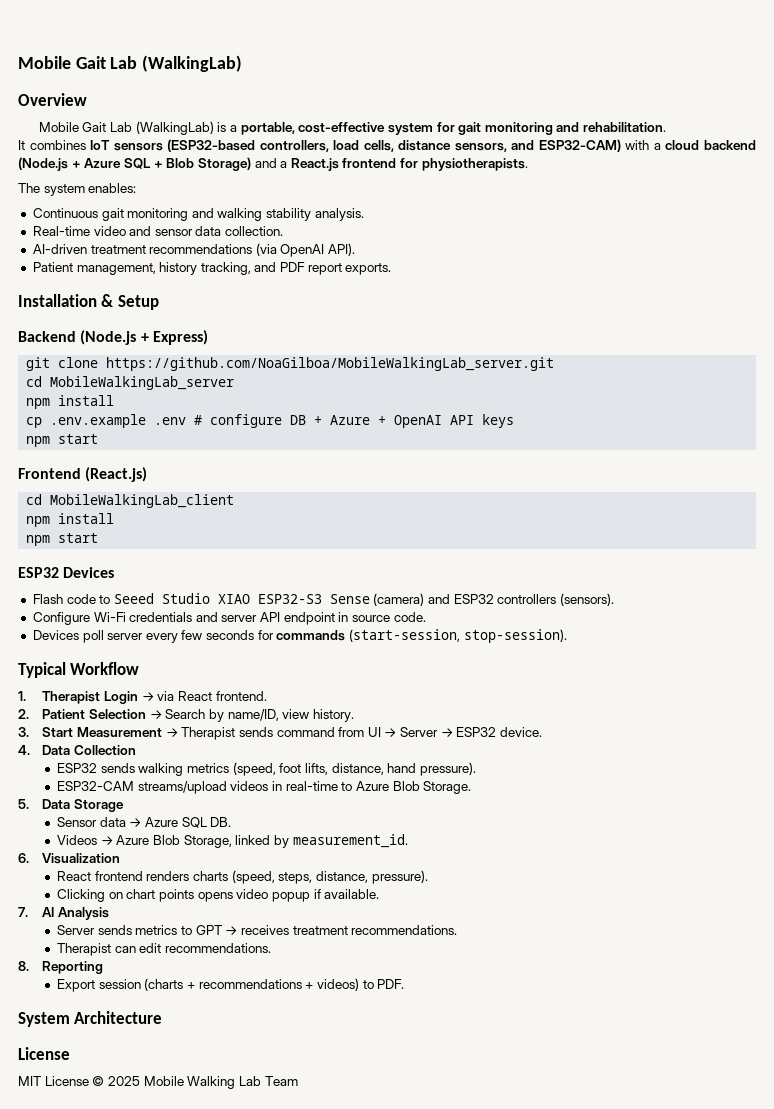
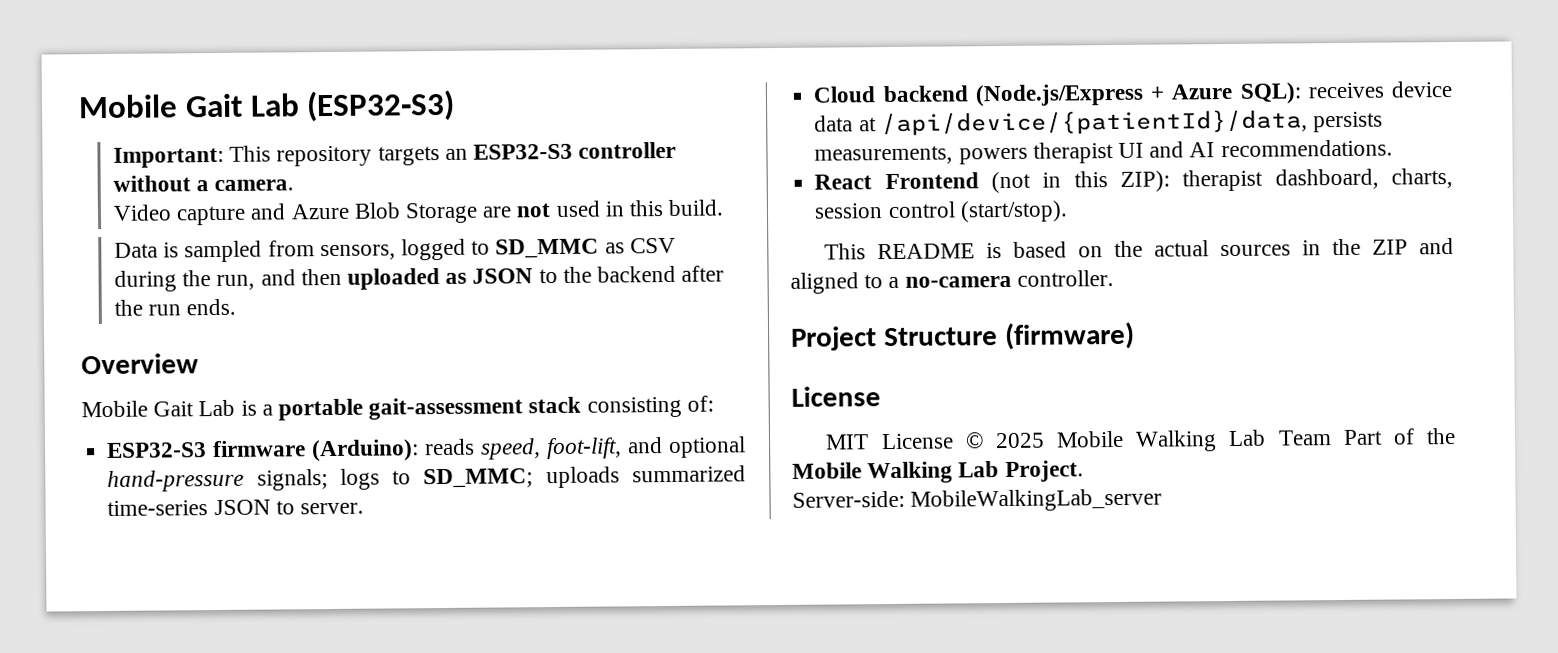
[18,55,243,72] Mobile Gait Lab (WalkingLab) -> [78,89,456,122] [112,141,677,168] [112,175,295,192] [112,199,725,226] [113,237,676,263] [113,265,725,292] [113,298,237,316] Mobile Gait Lab (ESP32‑S3) // Important: This repository targets an ESP32‑S3 controller without a camera. // Video capture and Azure Blob Storage are not used in this build. // Data is sampled from sensors, logged to SD_MMC as CSV during the run, and then uploaded as JSON to the backend after the run ends.
[135,121,214,135] (WalkingLab) -> (236, 408) none
[240,122,667,135] [18,139,756,152] [18,157,528,171] [18,183,137,196] [32,208,364,221] [32,226,284,236] [32,243,356,257] [32,262,392,275] [18,294,159,310] [18,330,208,345] [26,357,555,371] [26,376,235,390] [26,395,115,409] [26,414,515,428] [26,434,99,447] [18,467,148,482] [26,494,235,508] [26,513,115,527] [26,533,99,546] [18,567,115,578] [32,593,615,606] [32,612,426,625] [32,629,567,643] [18,662,140,678] [18,691,267,704] [18,709,354,722] [18,727,543,740] [18,745,136,755] [57,762,476,776] [57,781,472,794] [18,799,124,812] [57,817,232,828] [57,834,408,848] [18,853,121,864] [57,870,428,884] [57,889,380,902] [18,907,109,920] [57,925,458,935] [57,943,272,956] [18,961,104,974] [57,978,405,992] [18,1011,163,1027] portable, cost-effective system for gait monitoring and rehabilitation. // It combines IoT sensors (ESP32-based controllers, load cells, distance sensors, and ESP32-CAM) with a cloud backend (Node.js + Azure SQL + Blob Storage) and a React.js frontend for physiotherapists. // The system enables: // Continuous gait monitoring and walking stability analysis. // Real-time video and sensor data collection. // AI-driven treatment recommendations (via OpenAI API). // Patient management, history tracking, and PDF report exports. // Installation & Setup // Backend (Node.js + Express) // git clone https://github.com/NoaGilboa/MobileWalkingLab_server.git // cd MobileWalkingLab_server // npm install // cp .env.example .env # configure DB + Azure + OpenAI API keys // npm start // Frontend (React.js) // cd MobileWalkingLab_client // npm install // npm start // ESP32 Devices // Flash code to Seeed Studio XIAO ESP32-S3 Sense (camera) and ESP32 controllers (sensors). // Configure Wi-Fi credentials and server API endpoint in source code. // Devices poll server every few seconds for commands (start-session, stop-session). // Typical Workflow // 1. Therapist Login → via React frontend. // 2. Patient Selection → Search by name/ID, view history. // 3. Start Measurement → Therapist sends command from UI → Server → ESP32 device. // 4. Data Collection // ESP32 sends walking metrics (speed, foot lifts, distance, hand pressure). // ESP32-CAM streams/upload videos in real-time to Azure Blob Storage. // 5. Data Storage // Sensor data → Azure SQL DB. // Videos → Azure Blob Storage, linked by measurement_id. // 6. Visualization // React frontend renders charts (speed, steps, distance, pressure). // Clicking on chart points opens video popup if available. // 7. AI Analysis // Server sends metrics to GPT → receives treatment recommendations. // Therapist can edit recommendations. // 8. Reporting // Export session (charts + recommendations + videos) to PDF. // System Architecture -> [278,395,714,421] [107,436,747,462] [107,465,746,492] [107,499,364,516] [813,81,1452,107] [814,109,1383,137] [814,139,1393,165] [814,167,1453,194] [814,200,1068,223] [824,237,1454,260] [790,270,1114,294] [791,321,1135,351] portable gait‑assessment stack consisting of: // ESP32‑S3 firmware (Arduino): reads speed, foot‑lift, and optional hand‑pressure signals; logs to SD_MMC; uploads summarized time‑series JSON to server. // Cloud backend (Node.js/Express + Azure SQL): receives device data at /api/device/{patientId}/data, persists measurements, powers therapist UI and AI recommendations. // React Frontend (not in this ZIP): therapist dashboard, charts, session control (start/stop). // This README is based on the actual sources in the ZIP and aligned to a no‑camera controller. // Project Structure (firmware)
(298, 1081) none -> [1342,427,1456,445] [792,460,1084,484] [792,488,1163,512] Part of the Mobile Walking Lab Project. // Server-side: MobileWalkingLab_server

